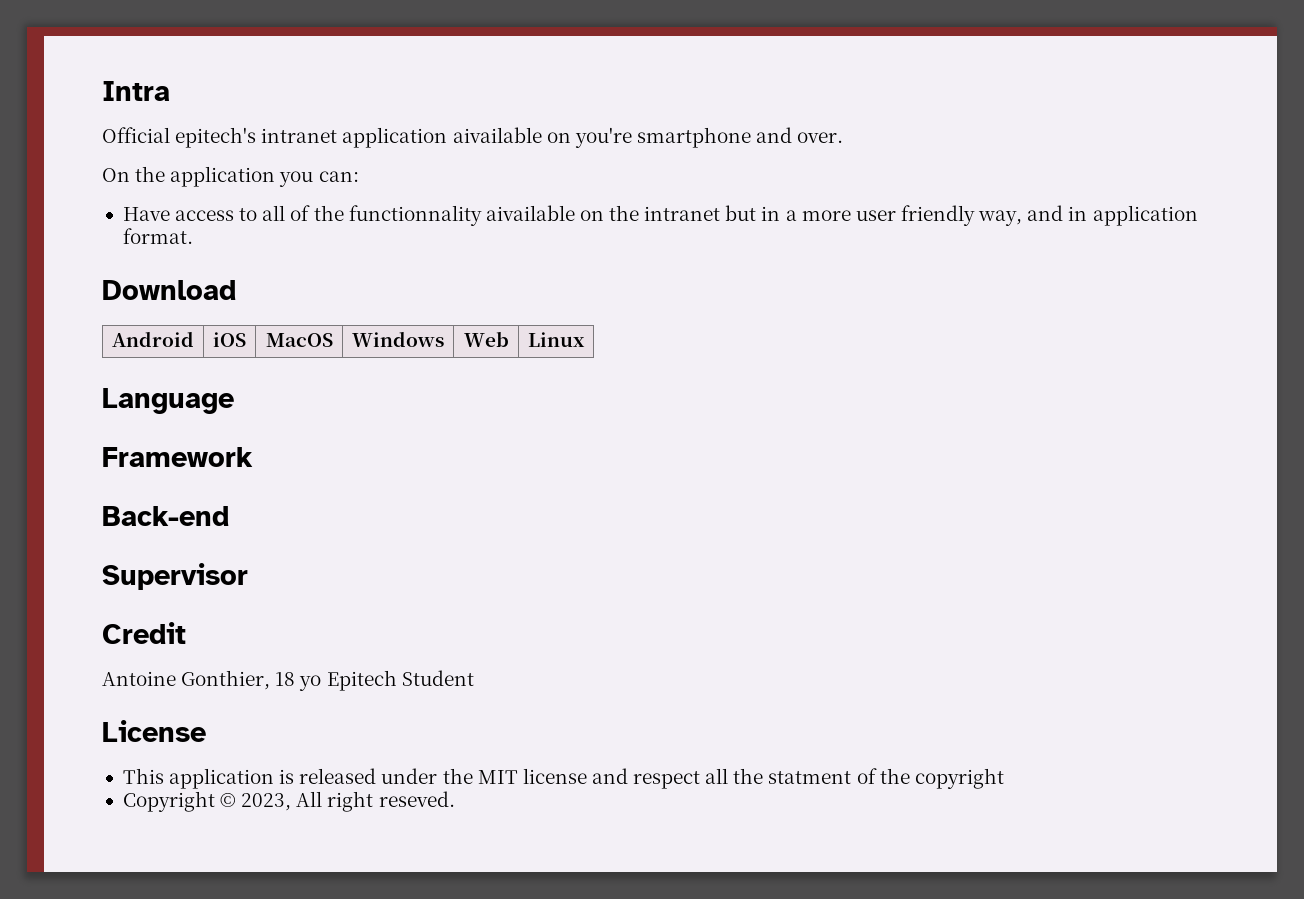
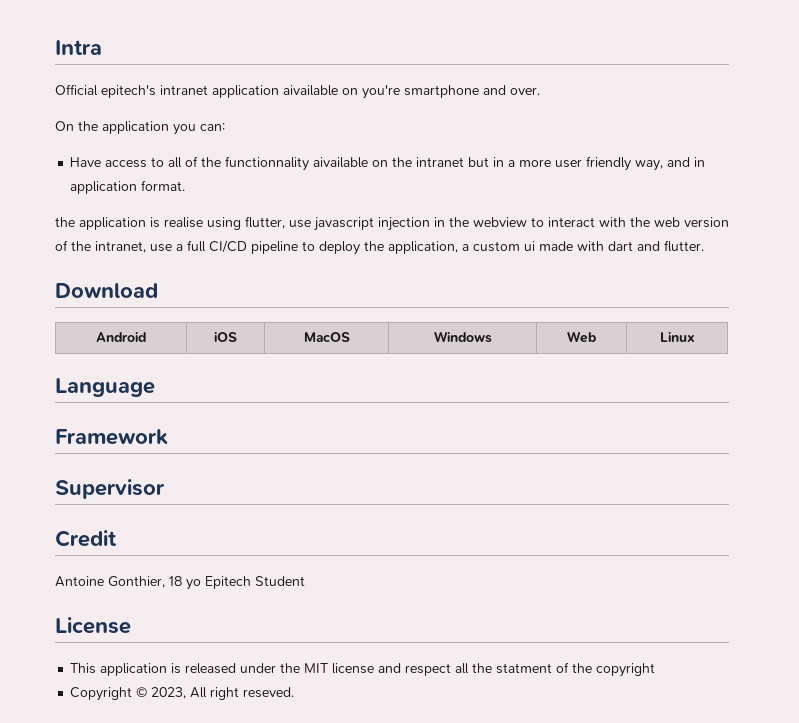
(193, 236) none -> [55,216,729,231] [55,240,704,255] // the application is realise using flutter, use javascript injection in the webview to interact with the web version of the intranet, use a full CI/CD pipeline to deploy the application, a custom ui made with dart and flutter.
[102,506,229,526] // Back-end -> (168, 437) none

